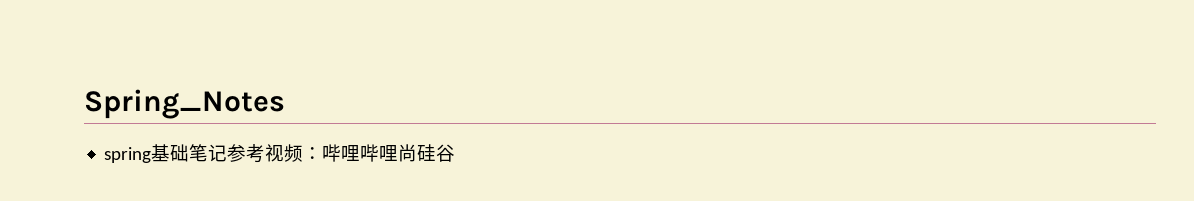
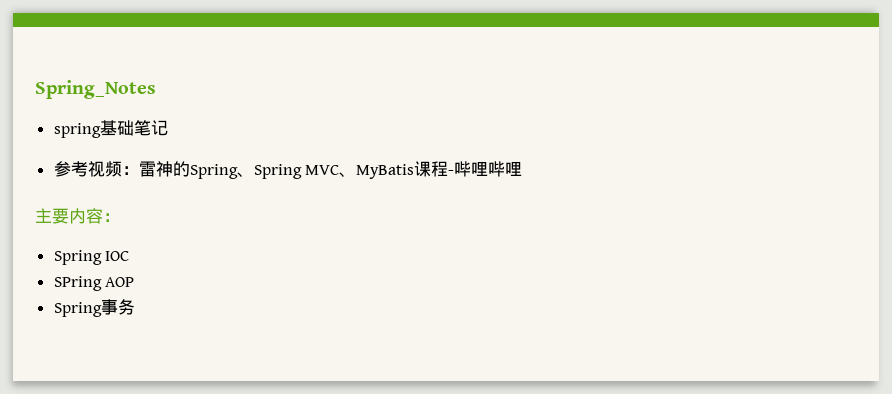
(228, 153) none -> (168, 128) //
[322,144,456,162] 哔哩哔哩尚硅谷 -> [138,161,523,179] [35,208,120,224] [53,250,130,265] [53,276,135,291] [53,299,135,317] 雷神的Spring、Spring MVC、MyBatis课程-哔哩哔哩 // 主要内容： // Spring IOC // SPring AOP // Spring事务

